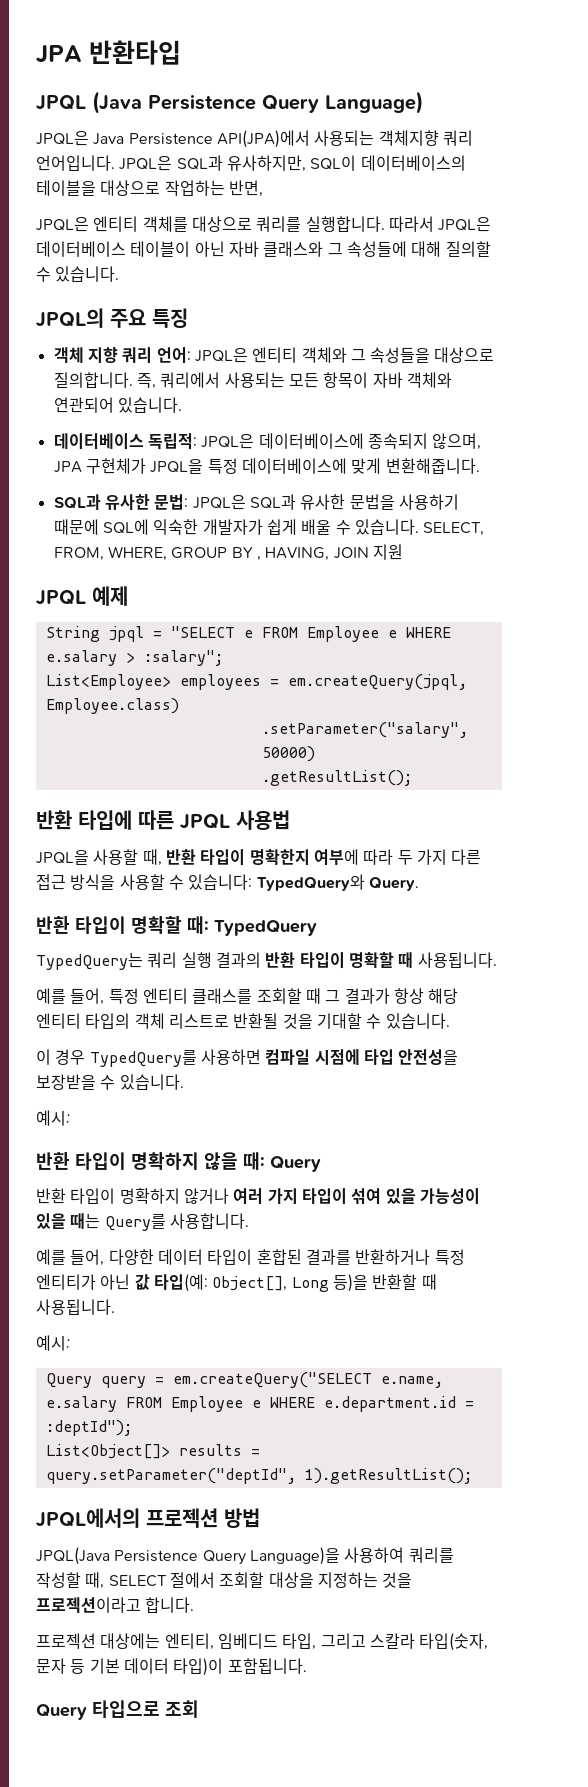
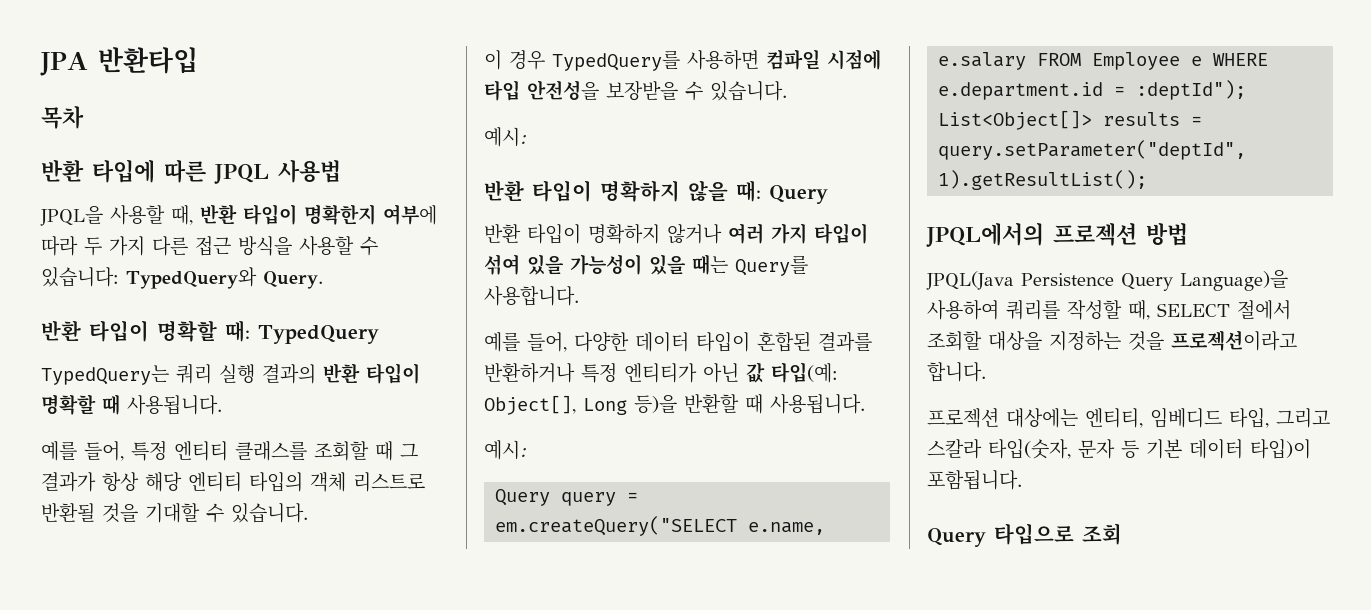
[36,91,423,114] [36,130,473,148] [36,155,466,172] [36,180,263,197] [36,216,492,232] [36,241,491,257] [36,266,120,282] [36,308,188,328] [53,347,495,364] [53,372,452,389] [53,397,182,413] [53,433,482,450] [53,458,480,474] [53,494,459,510] [53,519,485,536] [53,544,403,561] [36,586,128,606] [45,626,451,642] [45,650,223,666] [45,674,467,690] [45,698,179,714] [261,722,468,738] [261,746,315,762] [261,770,412,786] JPQL (Java Persistence Query Language) // JPQL은 Java Persistence API(JPA)에서 사용되는 객체지향 쿼리 언어입니다. JPQL은 SQL과 유사하지만, SQL이 데이터베이스의 테이블을 대상으로 작업하는 반면, // JPQL은 엔티티 객체를 대상으로 쿼리를 실행합니다. 따라서 JPQL은 데이터베이스 테이블이 아닌 자바 클래스와 그 속성들에 대해 질의할 수 있습니다. // JPQL의 주요 특징 // 객체 지향 쿼리 언어: JPQL은 엔티티 객체와 그 속성들을 대상으로 질의합니다. 즉, 쿼리에서 사용되는 모든 항목이 자바 객체와 연관되어 있습니다. // 데이터베이스 독립적: JPQL은 데이터베이스에 종속되지 않으며, JPA 구현체가 JPQL을 특정 데이터베이스에 맞게 변환해줍니다. // SQL과 유사한 문법: JPQL은 SQL과 유사한 문법을 사용하기 때문에 SQL에 익숙한 개발자가 쉽게 배울 수 있습니다. SELECT, FROM, WHERE, GROUP BY , HAVING, JOIN 지원 // JPQL 예제 // String jpql = "SELECT e FROM Employee e WHERE e.salary > :salary"; // List<Employee> employees = em.createQuery(jpql, Employee.class) // .setParameter("salary", 50000) // .getResultList(); -> [41,106,84,129] 목차

